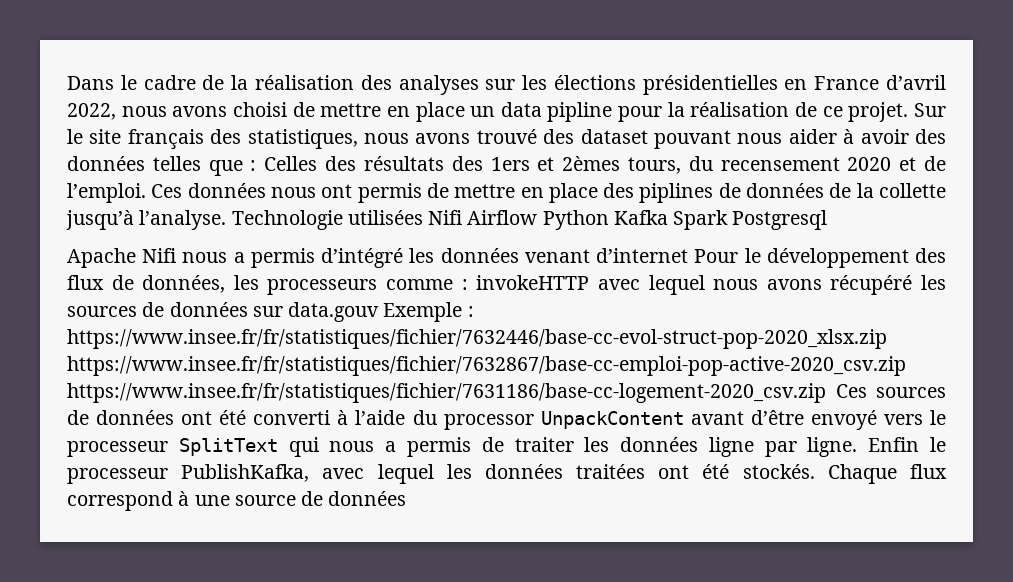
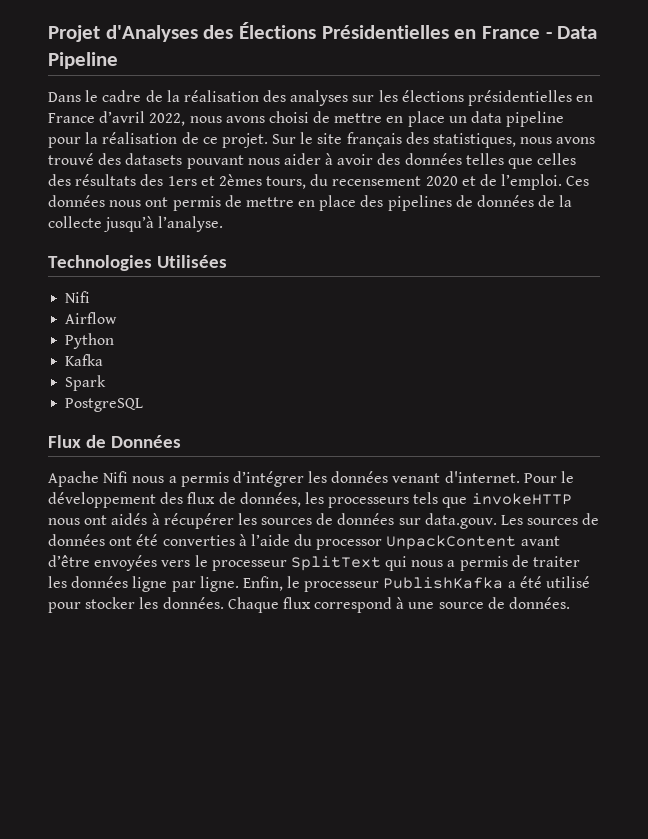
(67, 83) none -> [48,22,598,42] [48,52,118,69] Projet d'Analyses des Élections Présidentielles en France - Data Pipeline //
[547,102,613,122] pipline -> [506,111,565,127] pipeline
[580,129,648,144] dataset -> [125,153,183,165] datasets
[250,156,318,171] : Celles -> [537,153,577,165] celles
[639,183,714,203] piplines -> [387,195,452,211] pipelines
[879,183,946,198] collette -> [48,216,102,228] collecte
[231,210,463,230] Technologie utilisées Nifi -> [48,255,227,271] [65,291,91,303] // Technologies Utilisées // Nifi //
(538, 217) none -> (118, 318) //
(609, 220) none -> (115, 341) //
(668, 217) none -> (104, 360) //
[732,210,828,230] Postgresql -> [65,398,144,412] [48,435,181,448] // PostgreSQL // Flux de Données
[321,248,404,268] d’intégré -> [232,471,304,487] d’intégrer
[596,248,689,263] d’internet -> [444,471,520,483] d'internet.
[386,275,913,295] comme : invokeHTTP avec lequel nous avons récupéré -> [413,492,572,508] [48,513,234,529] tels que invokeHTTP nous ont aidés à récupérer
[288,302,474,322] [67,329,887,349] [67,356,906,376] [67,383,867,403] data.gouv Exemple : https://www.insee.fr/fr/statistiques/fichier/7632446/base-cc-evol-struct-pop-2020_xlsx.zip https://www.insee.fr/fr/statistiques/fichier/7632867/base-cc-emploi-pop-active-2020_csv.zip https://www.insee.fr/fr/statistiques/fichier/7631186/base-cc-logement-2020_csv.zip Ces -> [424,513,524,529] data.gouv. Les
[253,410,331,425] converti -> [162,535,235,546] converties
[810,410,877,430] envoyé -> [94,555,158,571] envoyées
[868,437,947,452] [67,464,815,484] Enfin le processeur PublishKafka, avec lequel les données traitées ont été stockés. -> [242,576,591,592] [48,597,224,613] Enfin, le processeur PublishKafka a été utilisé pour stocker les données.
[328,491,407,506] données -> [509,597,571,609] données.

